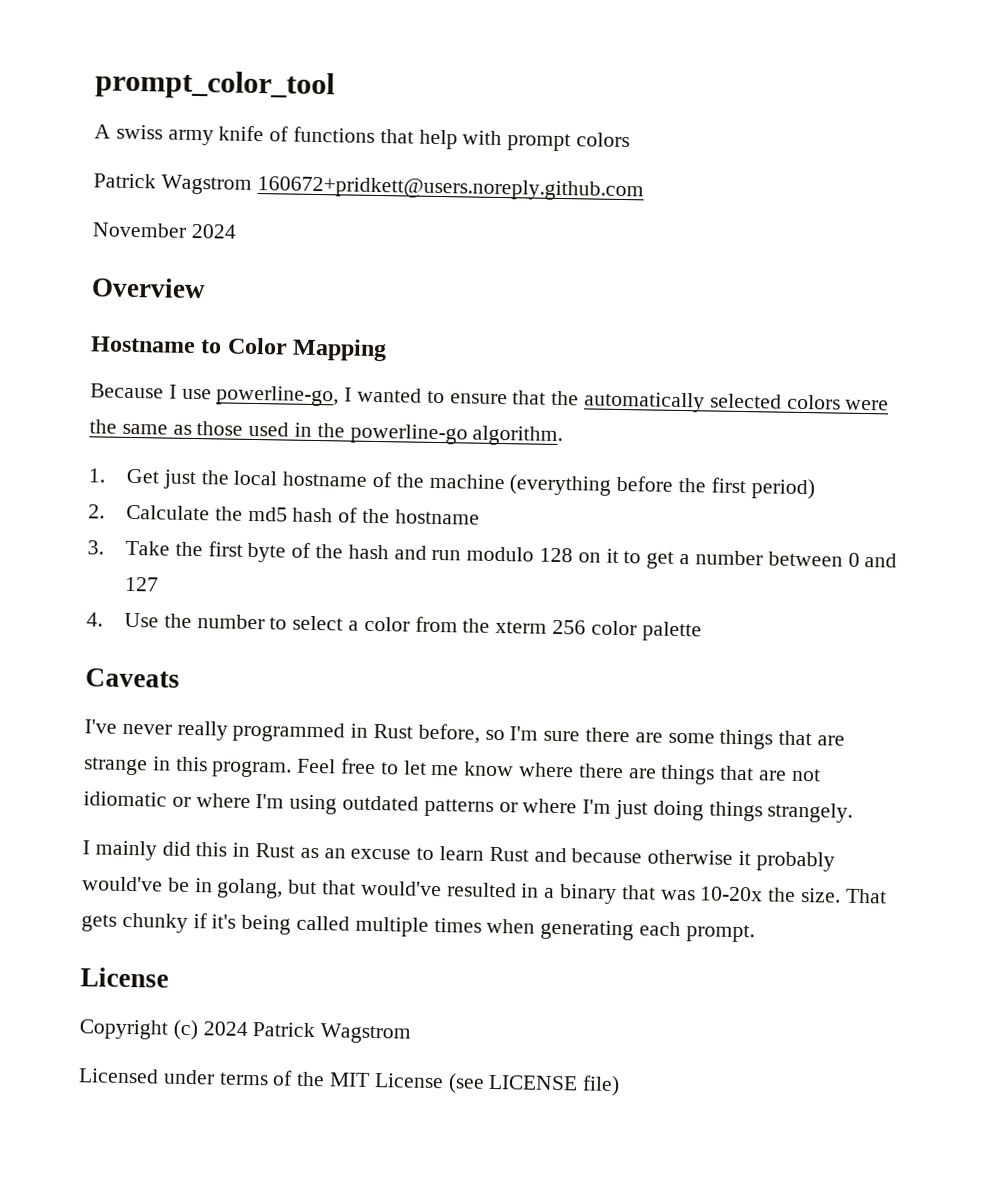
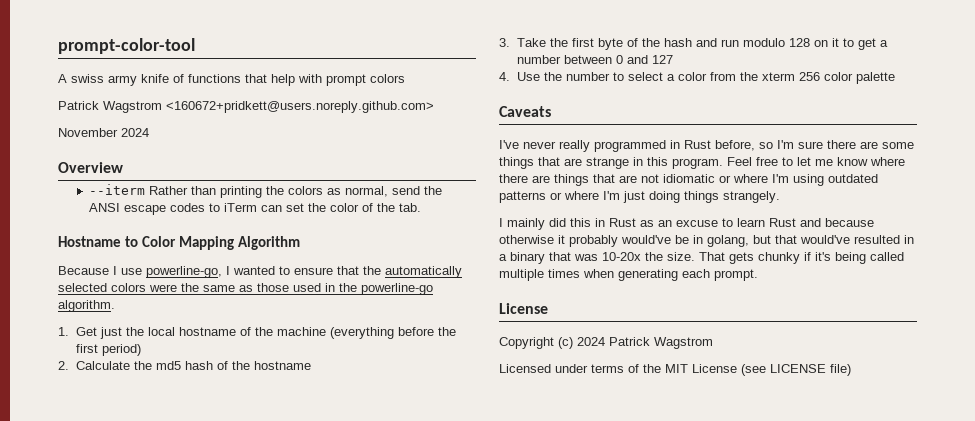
[95,69,335,101] prompt_color_tool -> [58,38,195,54] prompt-color-tool
[256,176,644,202] 160672+pridkett@users.noreply.github.com -> [166,101,434,113] <160672+pridkett@users.noreply.github.com>
(206, 288) none -> [88,184,442,198] [88,203,421,215] // --iterm Rather than printing the colors as normal, send the ANSI escape codes to iTerm can set the color of the tab.
(388, 350) none -> [238,236,301,250] Algorithm

